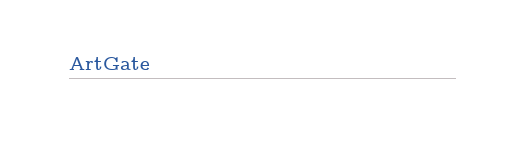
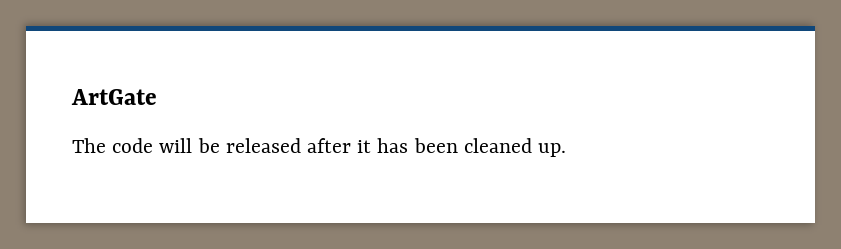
(150, 63) none -> [72,138,567,157] // The code will be released after it has been cleaned up.

